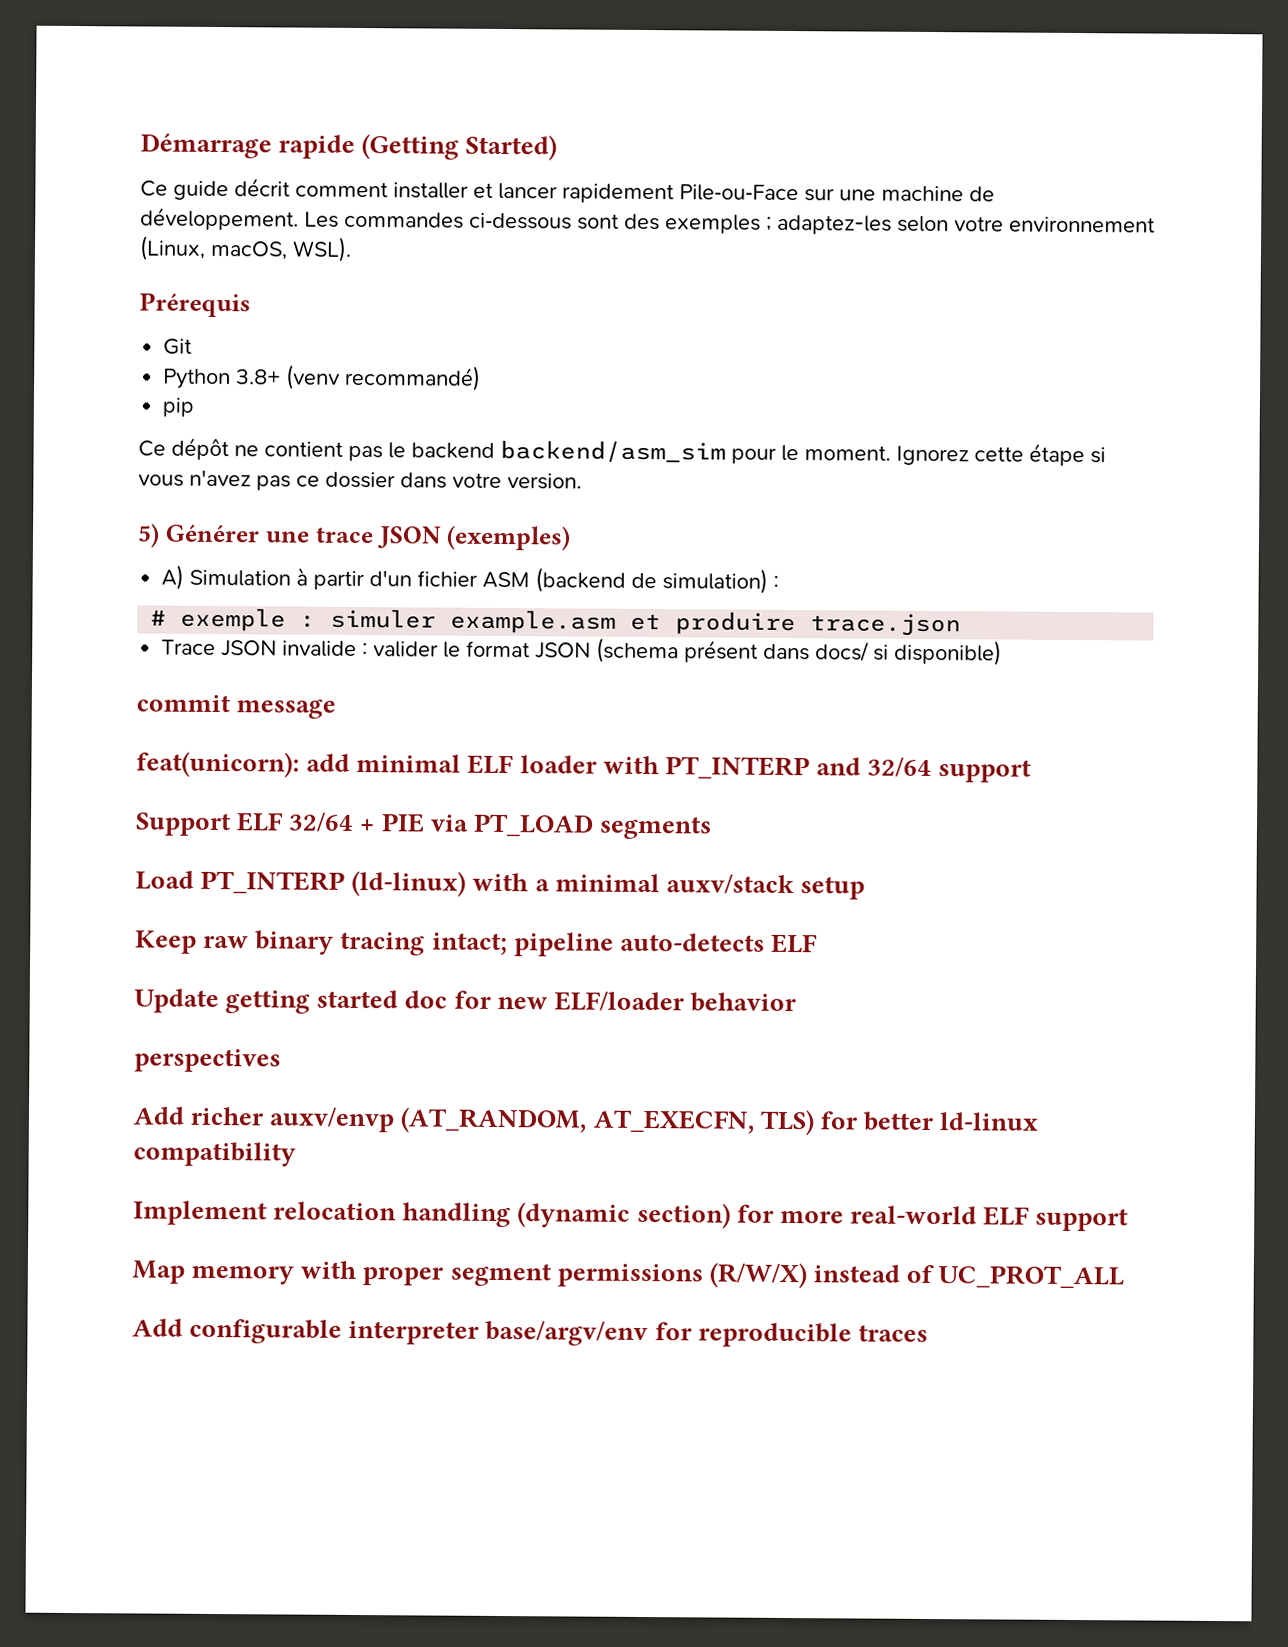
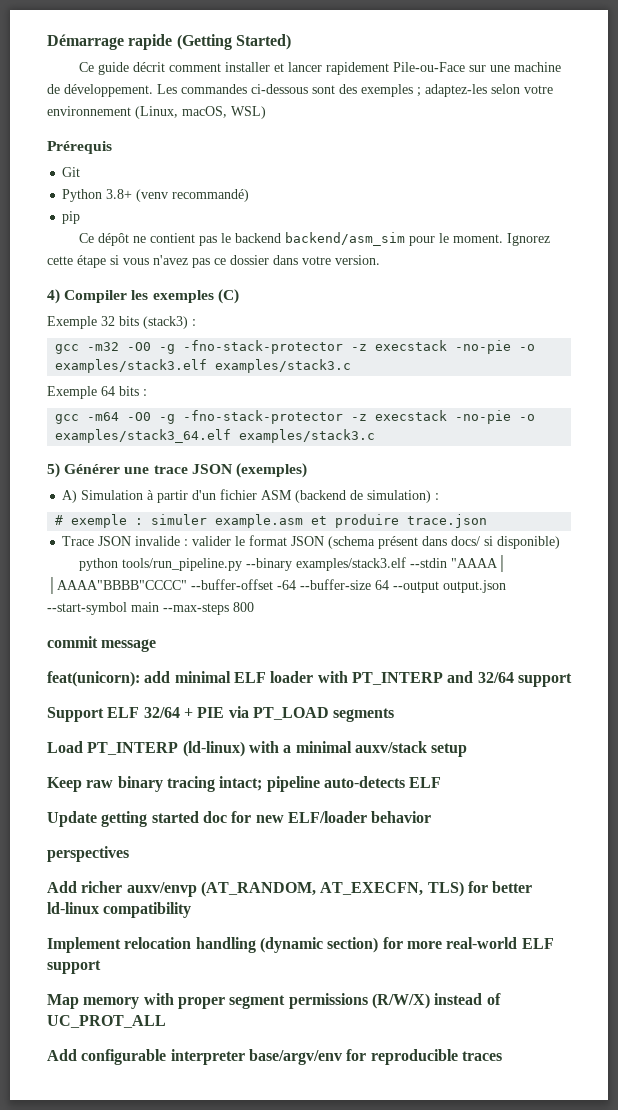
[292,236,352,262] WSL). -> [231,106,266,119] WSL)
(582, 481) none -> [47,289,239,304] [47,316,196,329] [55,340,536,354] [55,359,352,373] [47,386,147,399] [55,410,536,424] [55,429,376,443] // 4) Compiler les exemples (C) // Exemple 32 bits (stack3) : // gcc -m32 -O0 -g -fno-stack-protector -z execstack -no-pie -o examples/stack3.elf examples/stack3.c // Exemple 64 bits : // gcc -m64 -O0 -g -fno-stack-protector -z execstack -no-pie -o examples/stack3_64.elf examples/stack3.c
(1003, 652) none -> [78,555,507,572] [47,577,506,594] [47,602,254,615] // python tools/run_pipeline.py --binary examples/stack3.elf --stdin "AAAA│ │AAAA"BBBB"CCCC" --buffer-offset -64 --buffer-size 64 --output output.json --start-symbol main --max-steps 800

